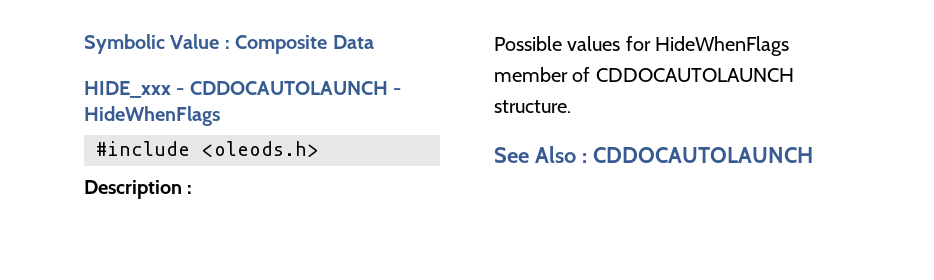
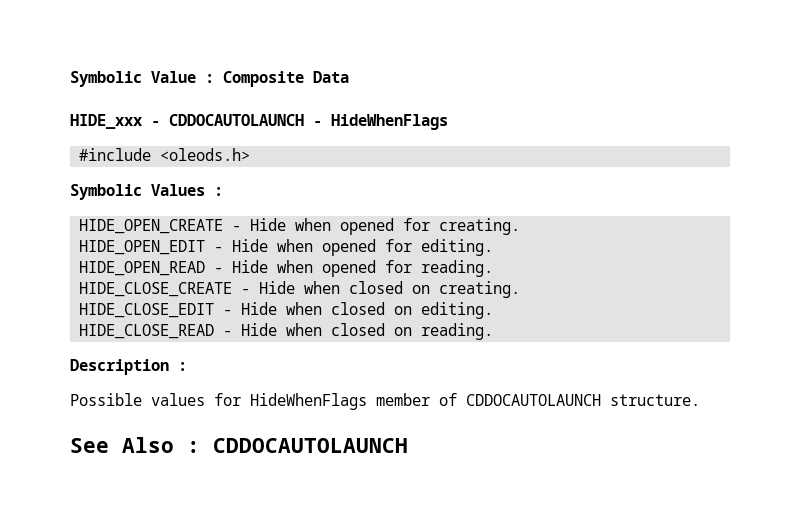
(319, 149) none -> [70,184,223,200] [79,218,521,235] [79,239,494,256] [79,260,494,277] [79,281,521,298] [79,302,494,319] [79,323,494,340] // Symbolic Values : // HIDE_OPEN_CREATE - Hide when opened for creating. // HIDE_OPEN_EDIT - Hide when opened for editing. // HIDE_OPEN_READ - Hide when opened for reading. // HIDE_CLOSE_CREATE - Hide when closed on creating. // HIDE_CLOSE_EDIT - Hide when closed on editing. // HIDE_CLOSE_READ - Hide when closed on reading.

